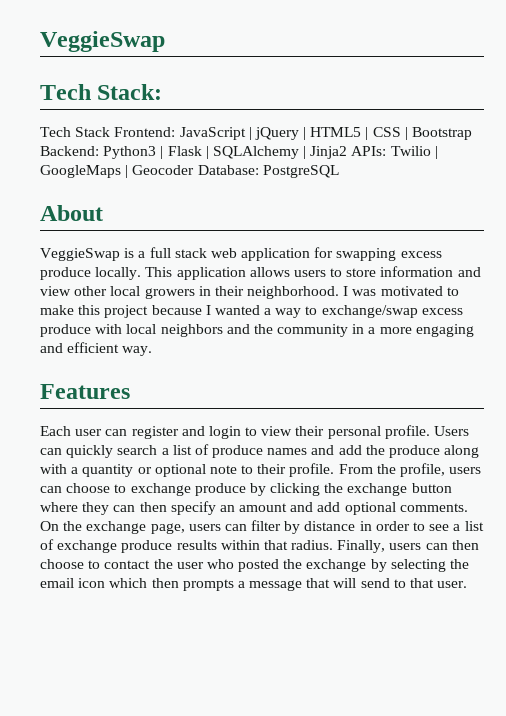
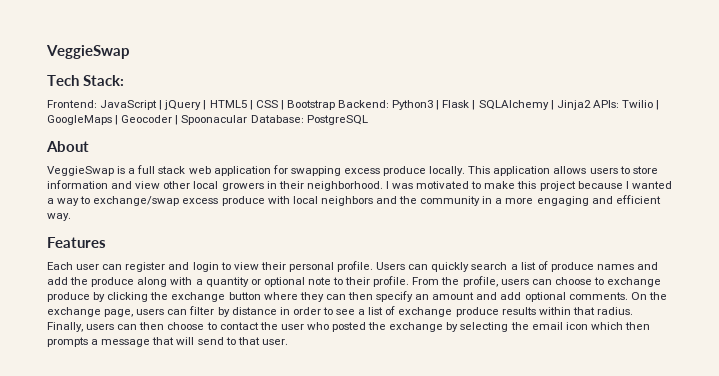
[40,127,111,137] Tech Stack -> (124, 80) none
(195, 170) none -> [175,115,248,125] | Spoonacular

